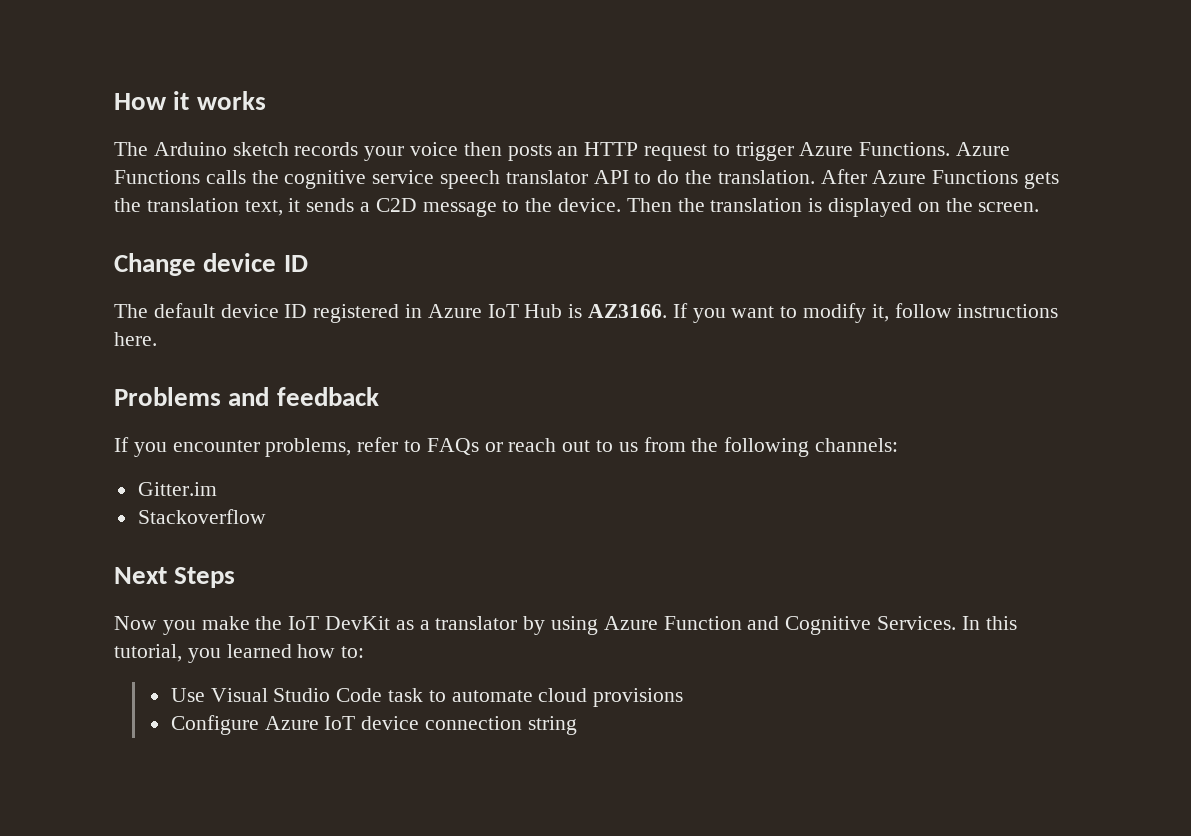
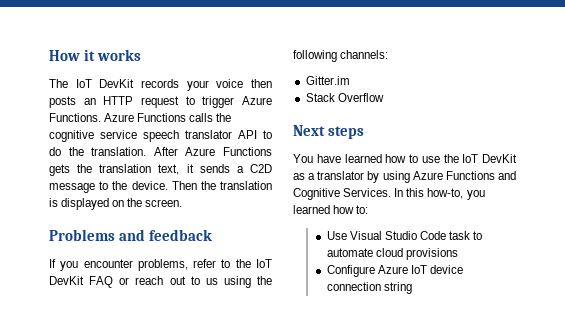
[153,142,289,156] Arduino sketch -> [75,79,135,88] IoT DevKit
[114,253,308,276] [114,303,1059,323] [114,332,157,346] // Change device ID // The default device ID registered in Azure IoT Hub is AZ3166. If you want to modify it, follow instructions here. -> (183, 203) none
[426,438,479,455] FAQs -> [235,259,272,268] [49,276,114,288] the IoT DevKit FAQ
[643,437,686,452] from -> [223,276,251,288] using
[137,509,266,524] Stackoverflow -> [305,93,384,102] Stack Overflow
[174,567,236,588] [114,616,250,635] Steps // Now you make -> [327,126,364,139] [293,154,440,163] steps // You have learned how to use
[663,616,742,630] Function -> [445,171,495,180] Functions
[114,644,182,662] tutorial, -> [427,188,464,199] how-to,

